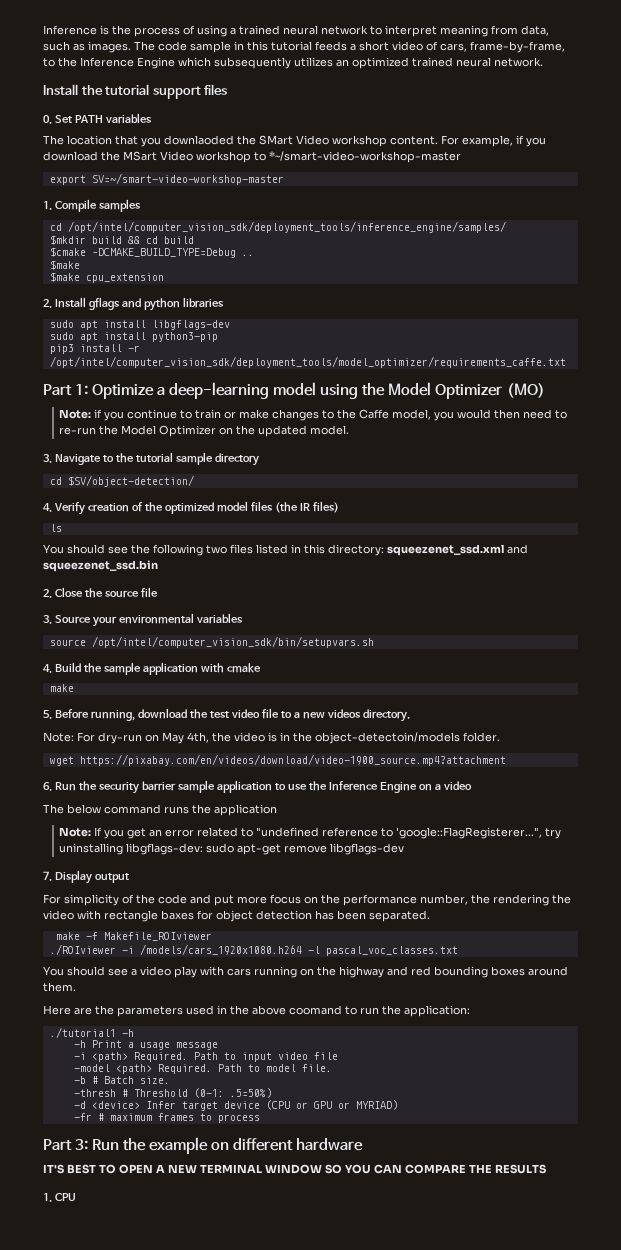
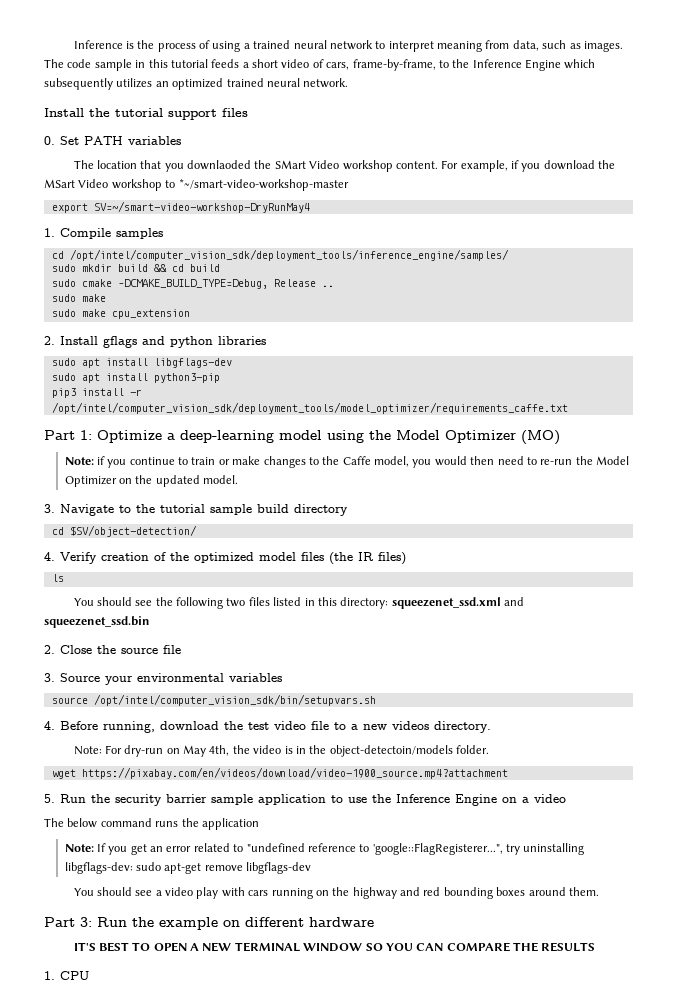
[91,173,284,185] SV=~/smart-video-workshop-master -> [93,201,310,213] SV=~/smart-video-workshop-DryRunMay4
[49,235,86,245] $mkdir -> [51,264,112,272] sudo mkdir
[49,247,254,258] [49,260,80,270] [49,272,80,282] $cmake –DCMAKE_BUILD_TYPE=Debug .. // $make // $make -> [51,279,334,289] [51,294,106,302] [51,309,106,317] sudo cmake –DCMAKE_BUILD_TYPE=Debug, Release .. // sudo make // sudo make
(213, 458) none -> [257,504,289,513] build
[54,662,261,675] [49,684,74,692] [43,710,52,719] Build the sample application with cmake // make // 5. -> (55, 725) none
[43,782,52,791] 6. -> [44,794,55,803] 5.
[43,870,129,884] [43,894,571,906] [43,910,430,922] [55,932,212,941] [49,944,458,956] // 7. Display output // For simplicity of the code and put more focus on the performance number, the rendering the video with rectangle baxes for object detection has been separated. // make -f Makefile_ROIviewer // ./ROIviewer -i /models/cars_1920x1080.h264 -l pascal_voc_classes.txt -> (312, 868) none
[43,1005,470,1017] [49,1027,134,1038] [73,1040,218,1050] [73,1052,338,1062] [73,1064,332,1074] [73,1076,170,1084] [73,1088,272,1098] [73,1100,398,1111] [73,1113,260,1123] // Here are the parameters used in the above coomand to run the application: // ./tutorial1 -h // -h Print a usage message // -i <path> Required. Path to input video file // -model <path> Required. Path to model file. // -b # Batch size. // -thresh # Threshold (0-1: .5=50%) // -d <device> Infer target device (CPU or GPU or MYRIAD) // -fr # maximum frames to process -> (599, 891) none

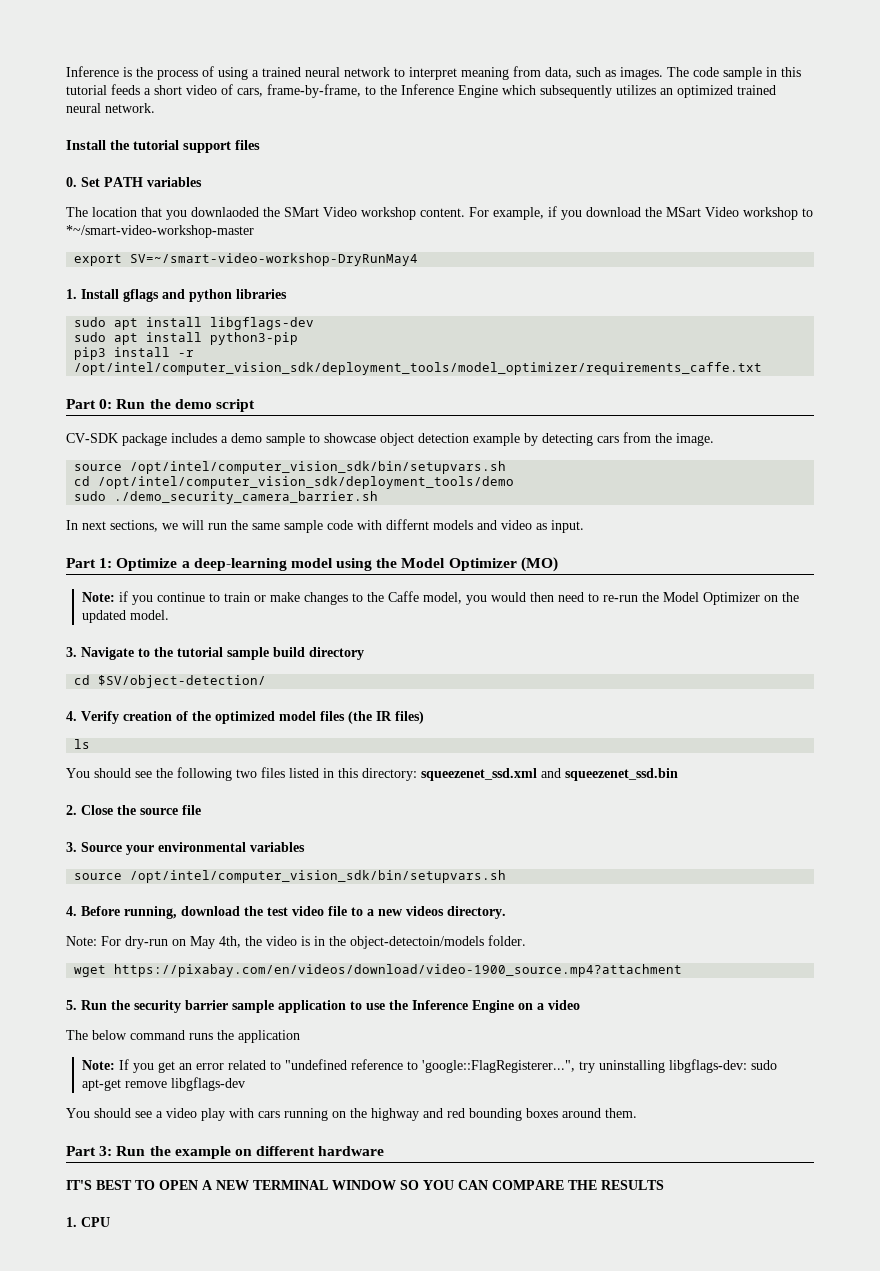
[60,228,163,239] [51,249,509,261] [51,264,220,272] [51,279,334,289] [51,294,106,302] [51,309,190,319] [44,336,55,345] Compile samples // cd /opt/intel/computer_vision_sdk/deployment_tools/inference_engine/samples/ // sudo mkdir build && cd build // sudo cmake –DCMAKE_BUILD_TYPE=Debug, Release .. // sudo make // sudo make cpu_extension // 2. -> (77, 294) none
(568, 408) none -> [66,399,255,412] [66,432,714,446] [74,461,507,474] [74,476,515,489] [74,491,379,504] [66,519,584,533] // Part 0: Run the demo script // CV-SDK package includes a demo sample to showcase object detection example by detecting cars from the image. // source /opt/intel/computer_vision_sdk/bin/setupvars.sh // cd /opt/intel/computer_vision_sdk/deployment_tools/demo // sudo ./demo_security_camera_barrier.sh // In next sections, we will run the same sample code with differnt models and video as input.

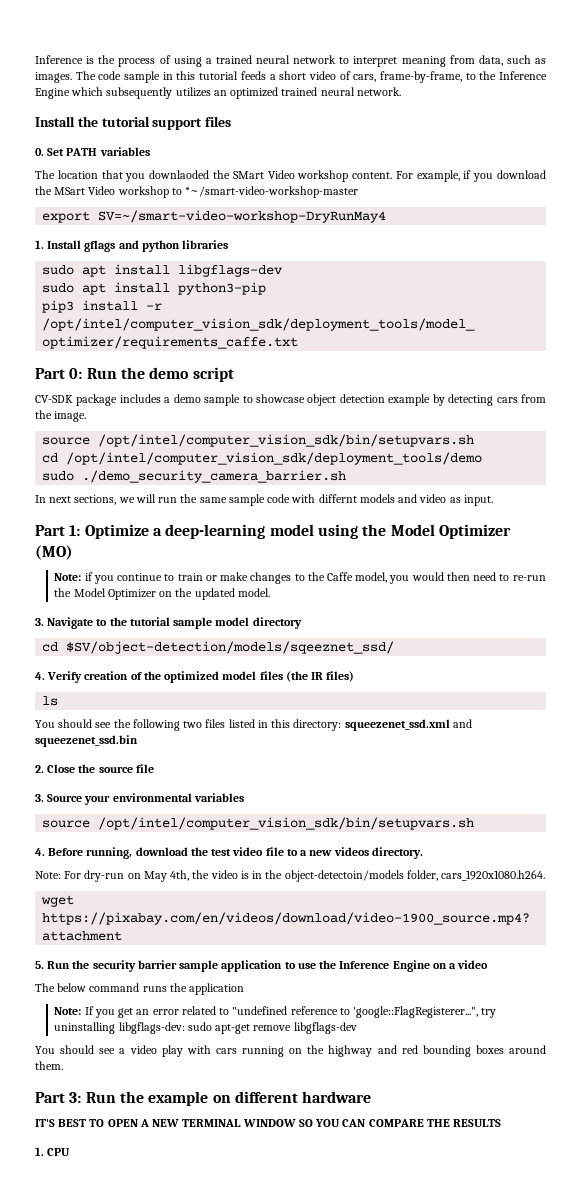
[273,647,305,657] build -> [215,617,250,626] model
[98,675,267,688] $SV/object-detection/ -> [66,641,395,654] $SV/object-detection/models/sqeeznet_ssd/
[488,935,526,946] folder. -> [406,870,546,881] folder, cars_1920x1080.h264.

